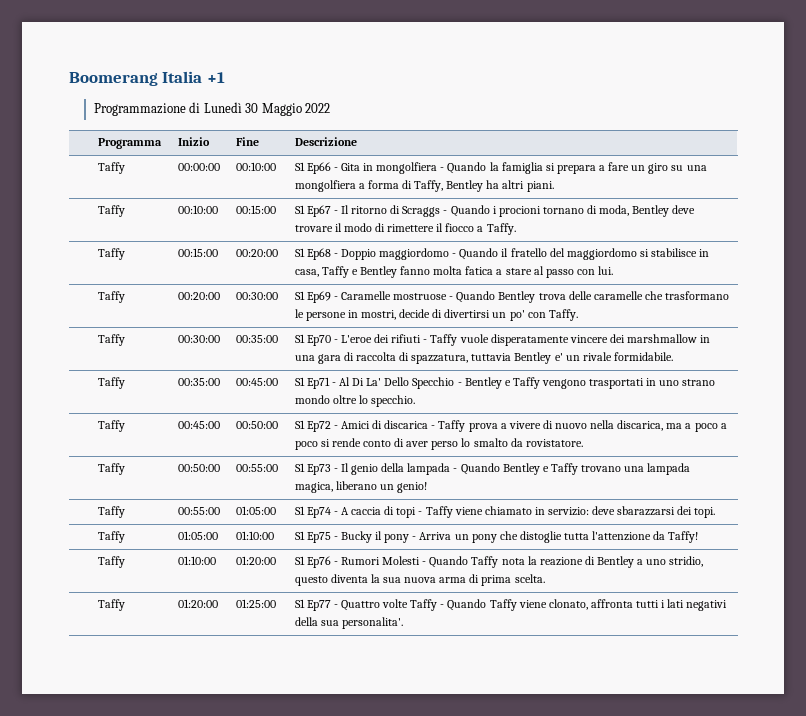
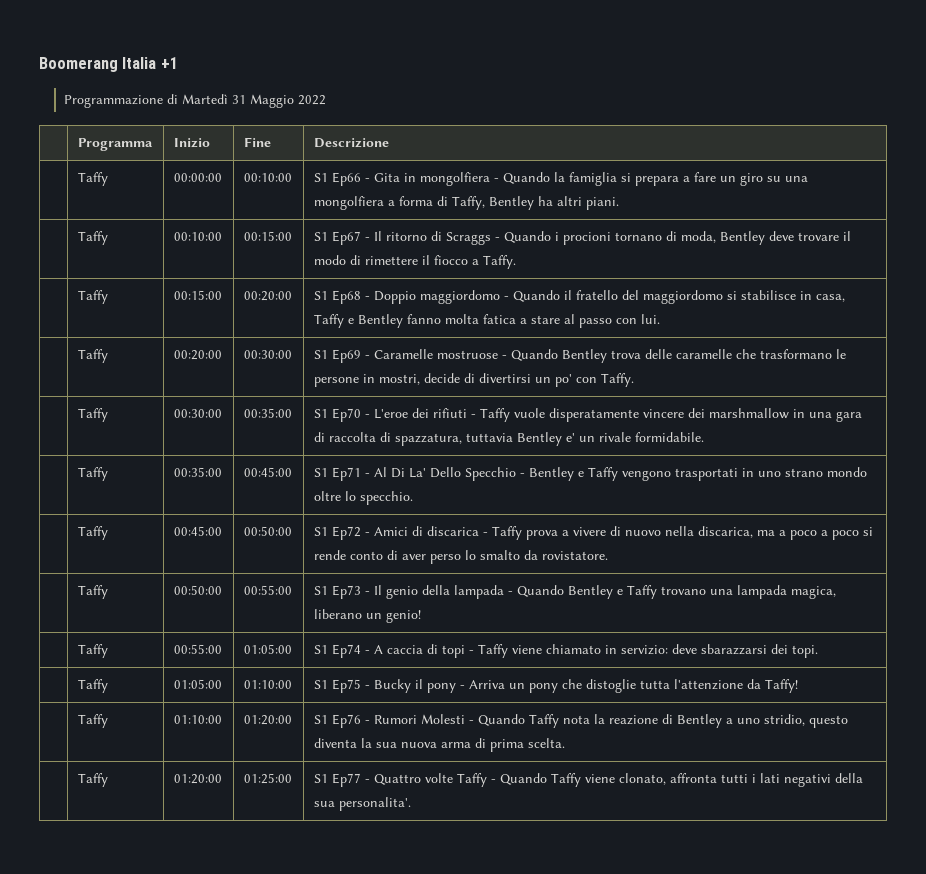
[203,102,259,113] Lunedì 30 -> [182,94,247,104] Martedì 31

